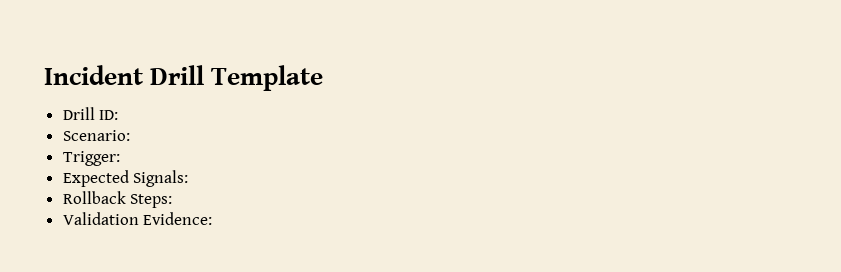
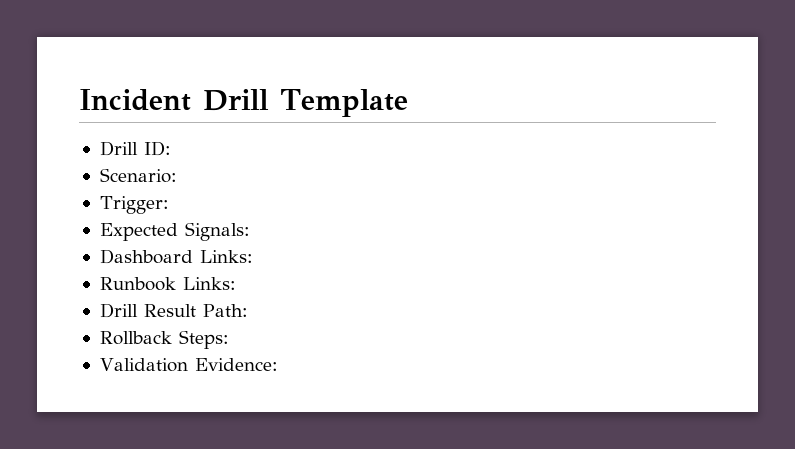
(189, 178) none -> [99,249,253,264] [99,277,236,291] [99,303,248,318] // Dashboard Links: // Runbook Links: // Drill Result Path:

